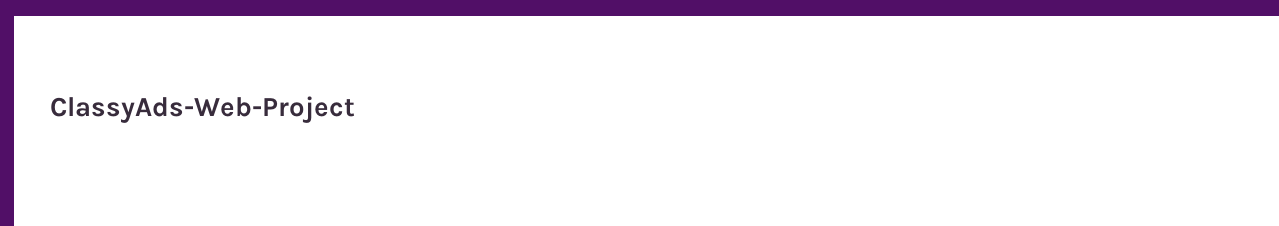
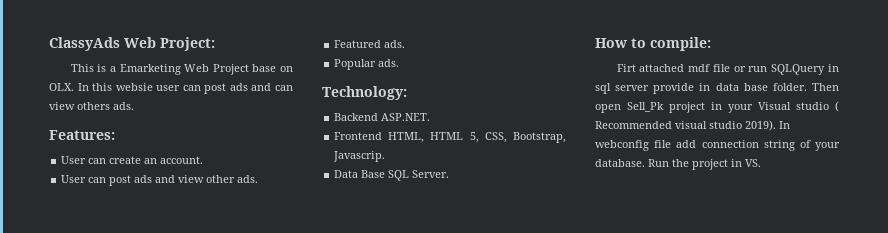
[50,96,355,123] ClassyAds-Web-Project -> [49,37,215,51] [70,64,293,75] [49,83,293,94] [49,102,134,110] [49,130,115,140] [61,156,204,164] [61,175,259,186] [334,40,406,48] [334,59,400,70] [322,86,407,100] [334,113,431,121] [334,132,566,143] [333,151,386,162] [334,170,450,181] [595,37,711,51] [616,64,839,75] [595,83,839,94] [595,101,839,113] [595,120,790,131] [595,140,840,151] [595,159,761,170] ClassyAds Web Project: // This is a Emarketing Web Project base on OLX. In this websie user can post ads and can view others ads. // Features: // User can create an account. // User can post ads and view other ads. // Featured ads. // Popular ads. // Technology: // Backend ASP.NET. // Frontend HTML, HTML 5, CSS, Bootstrap, Javascrip. // Data Base SQL Server. // How to compile: // Firt attached mdf file or run SQLQuery in sql server provide in data base folder. Then open Sell_Pk project in your Visual studio ( Recommended visual studio 2019). In webconfig file add connection string of your database. Run the project in VS.

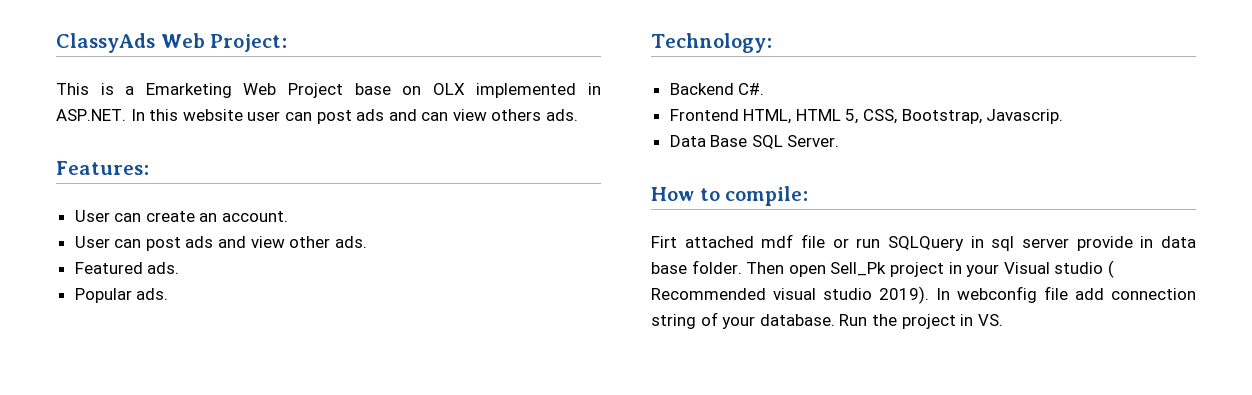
[49,83,74,91] OLX. -> [432,83,602,98] [56,109,126,121] OLX implemented in ASP.NET.
[115,83,153,91] websie -> [182,109,243,121] website
[381,113,431,121] ASP.NET. -> [738,83,765,95] C#.

